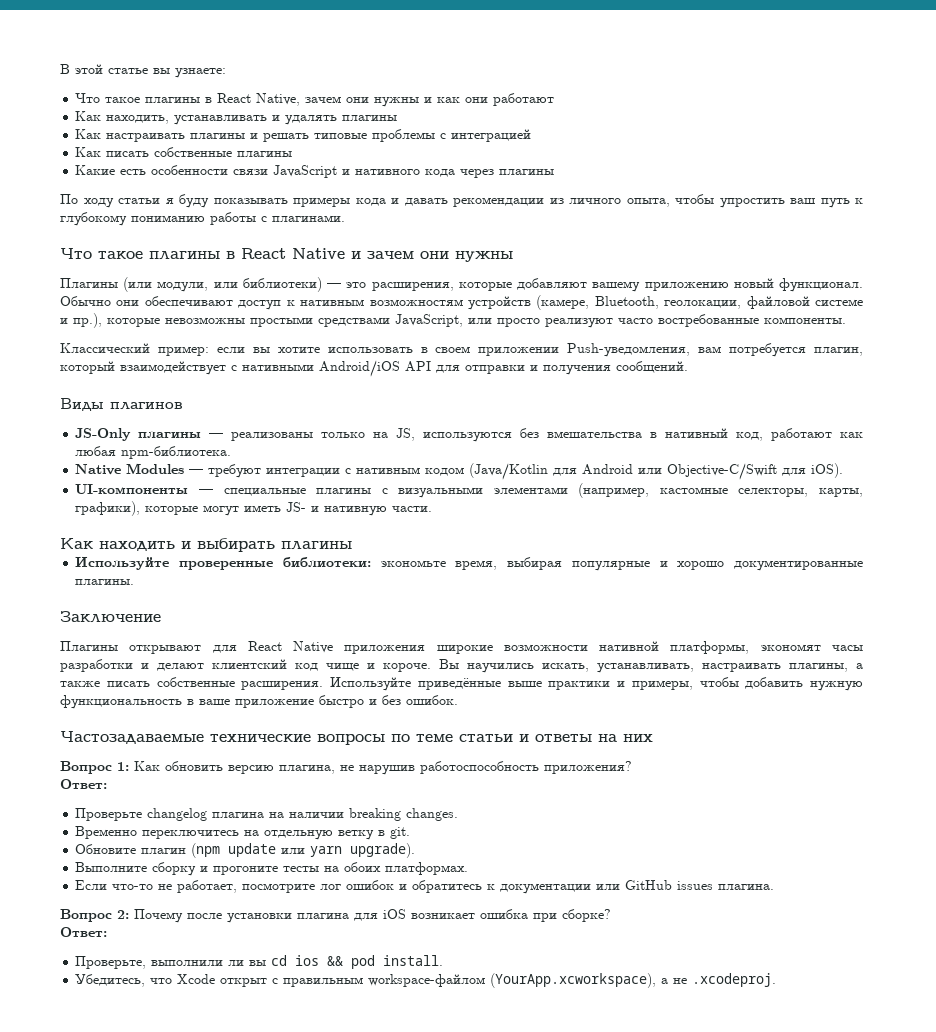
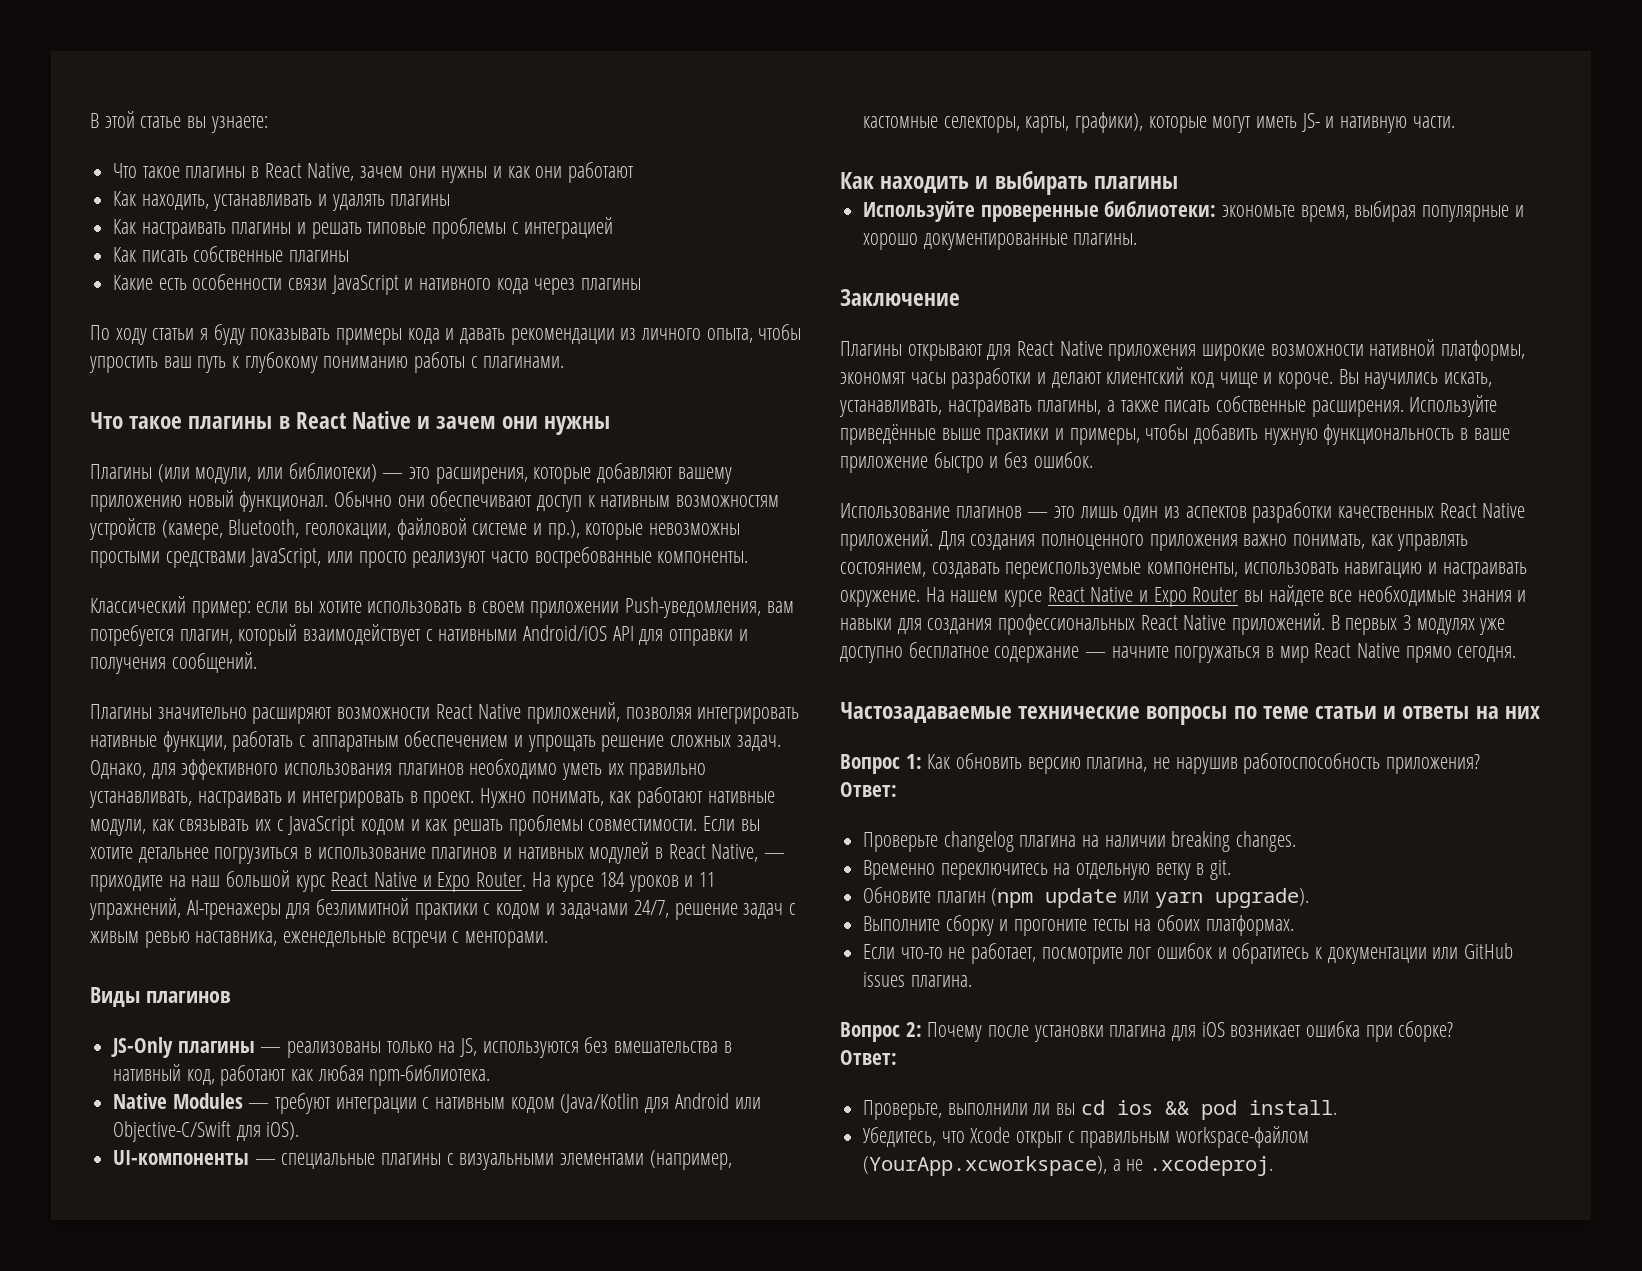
(688, 367) none -> [90,702,800,724] [90,731,781,752] [90,759,707,780] [89,787,775,808] [90,815,760,836] [90,842,786,864] [90,870,716,892] [89,898,797,920] [90,931,549,948] // Плагины значительно расширяют возможности React Native приложений, позволяя интегрировать нативные функции, работать с аппаратным обеспечением и упрощать решение сложных задач. Однако, для эффективного использования плагинов необходимо уметь их правильно устанавливать, настраивать и интегрировать в проект. Нужно понимать, как работают нативные модули, как связывать их с JavaScript кодом и как решать проблемы совместимости. Если вы хотите детальнее погрузиться в использование плагинов и нативных модулей в React Native, — приходите на наш большой курс React Native и Expo Router. На курсе 184 уроков и 11 упражнений, AI-тренажеры для безлимитной практики с кодом и задачами 24/7, решение задач с живым ревью наставника, еженедельные встречи с менторами.
(458, 700) none -> [840,502,1526,523] [840,529,1469,551] [840,562,1527,579] [840,585,1527,607] [840,613,1506,635] [840,642,1517,663] // Использование плагинов — это лишь один из аспектов разработки качественных React Native приложений. Для создания полноценного приложения важно понимать, как управлять состоянием, создавать переиспользуемые компоненты, использовать навигацию и настраивать окружение. На нашем курсе React Native и Expo Router вы найдете все необходимые знания и навыки для создания профессиональных React Native приложений. В первых 3 модулях уже доступно бесплатное содержание — начните погружаться в мир React Native прямо сегодня.

